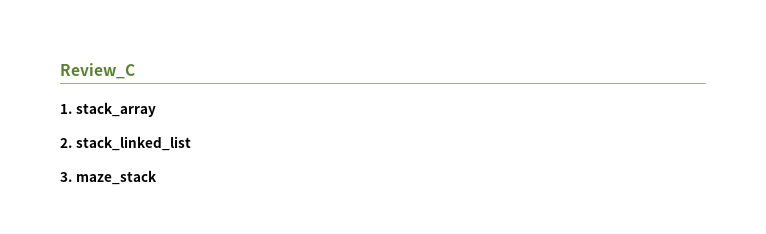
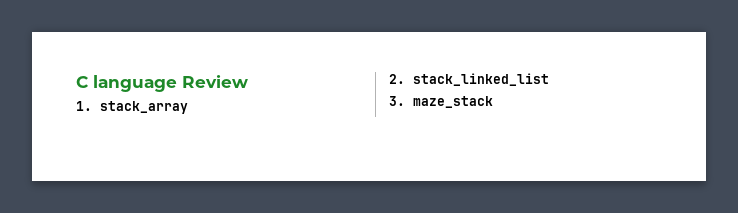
[60,63,135,79] Review_C -> [76,75,248,92] C language Review

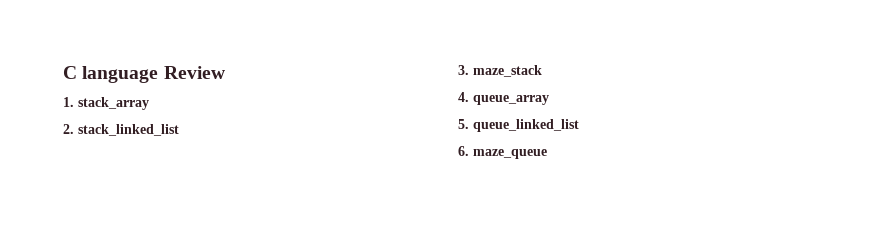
(493, 102) none -> [458,92,549,105] [458,119,579,132] [458,146,547,159] // 4. queue_array // 5. queue_linked_list // 6. maze_queue

